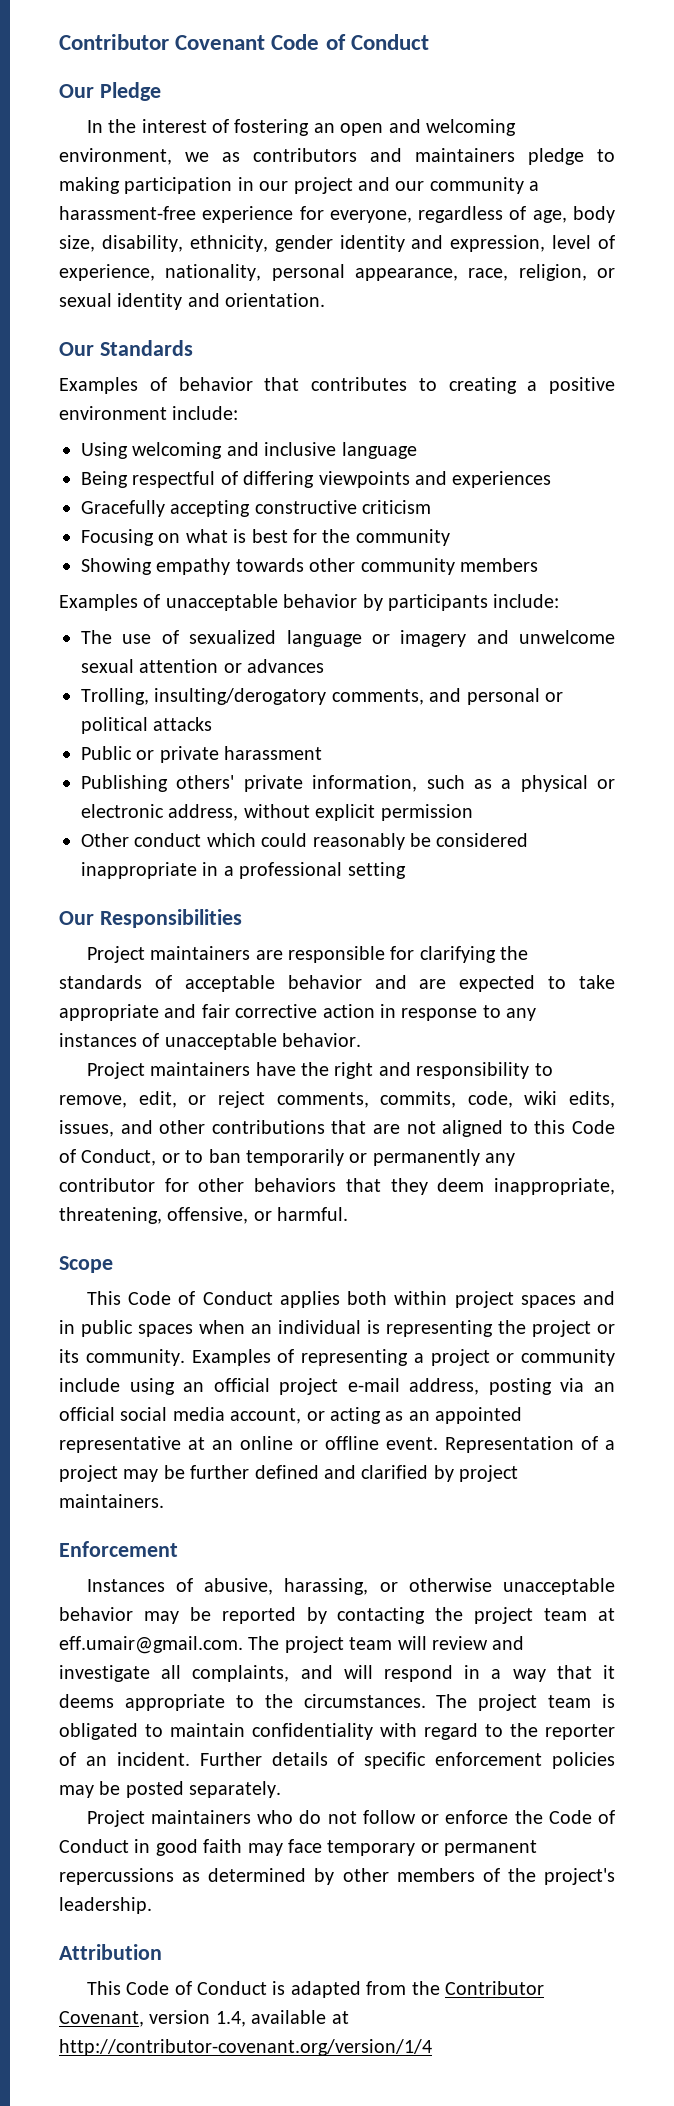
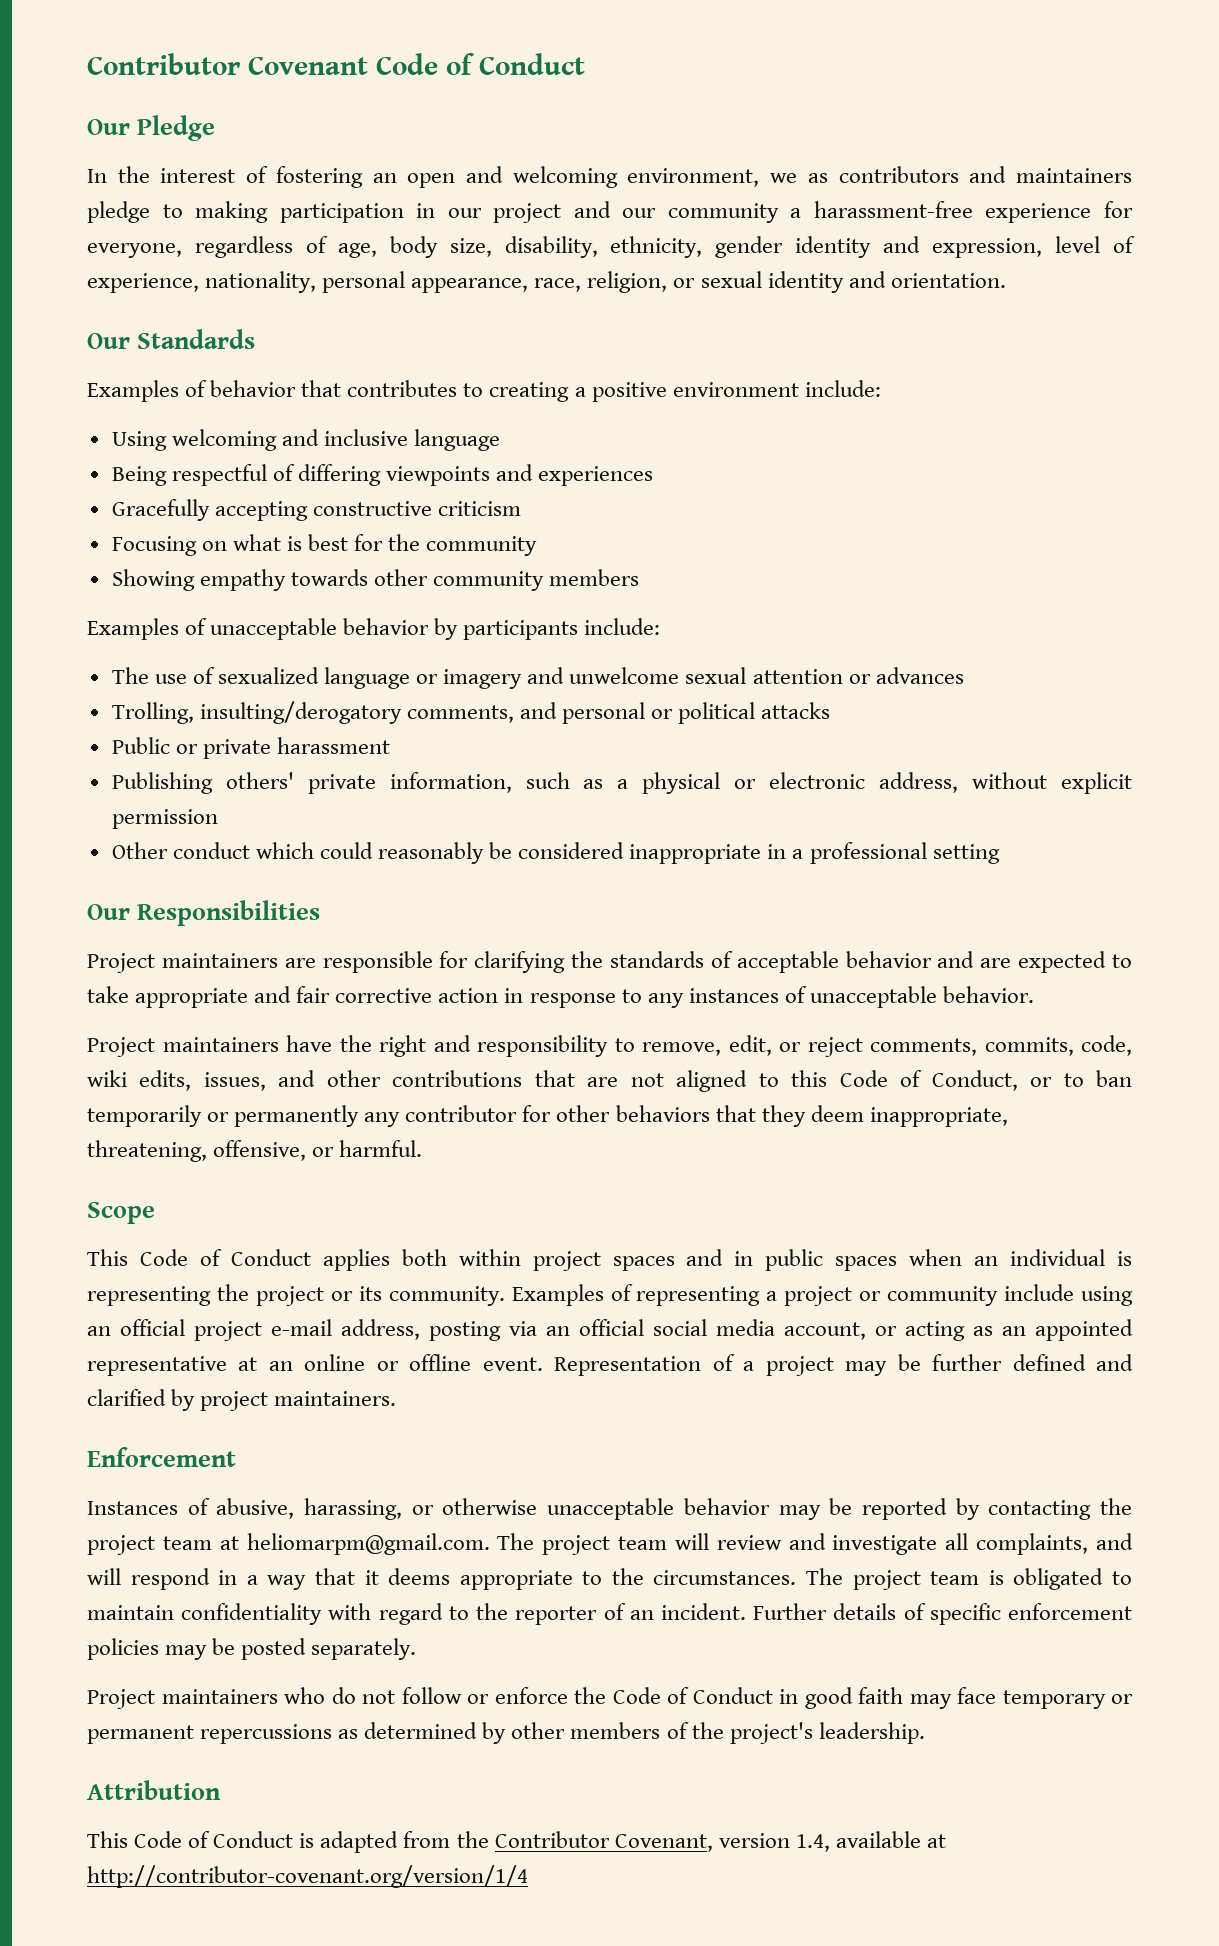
[59,1636,243,1654] eff.umair@gmail.com. -> [246,1533,490,1555] heliomarpm@gmail.com.

